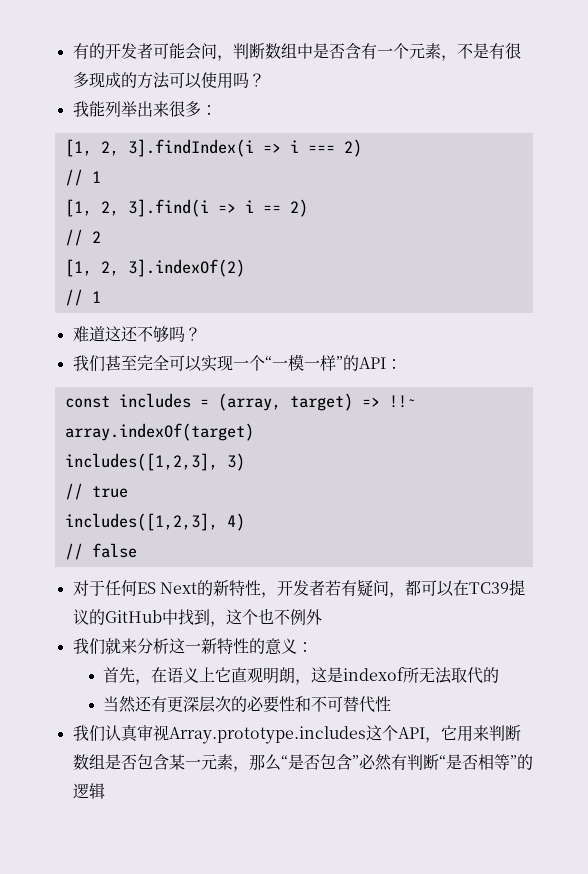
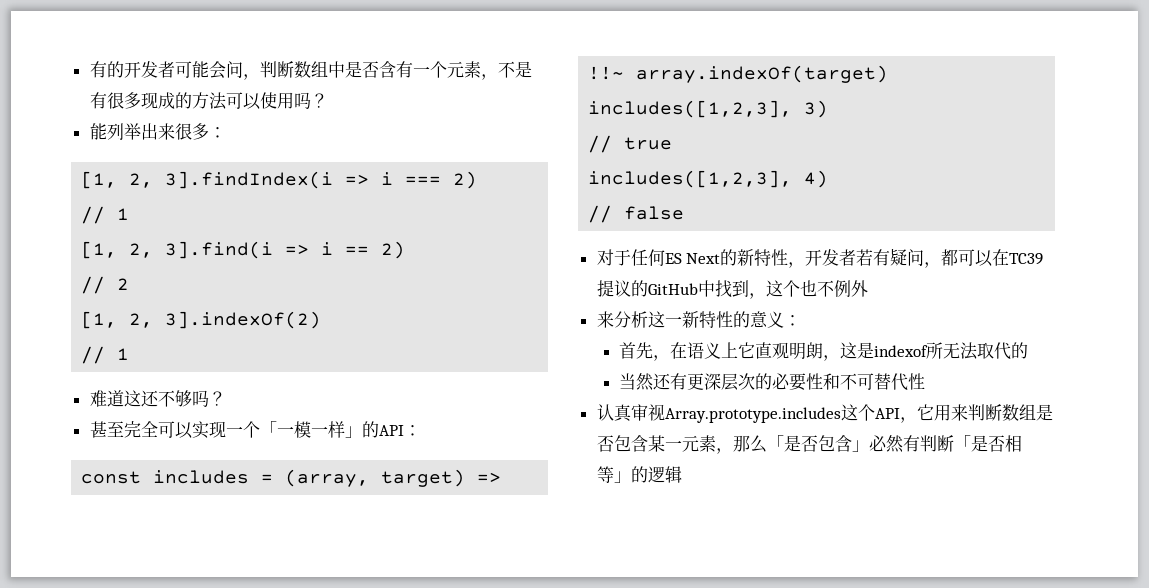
[72,101,89,117] 我 -> (328, 100) none
[72,355,105,372] 我们 -> (226, 398) none
[264,356,272,369] “ -> [259,421,277,436] 「
[335,356,343,369] ” -> [344,426,362,438] 」
[72,638,121,655] 我们就 -> (868, 288) none
[72,725,105,742] 我们 -> (926, 381) none
[280,754,359,770] “是否包含” -> [766,435,869,452] 「是否包含」
[438,755,446,768] “ -> [953,435,971,450] 「
[509,755,517,768] ” -> [613,471,631,483] 」

